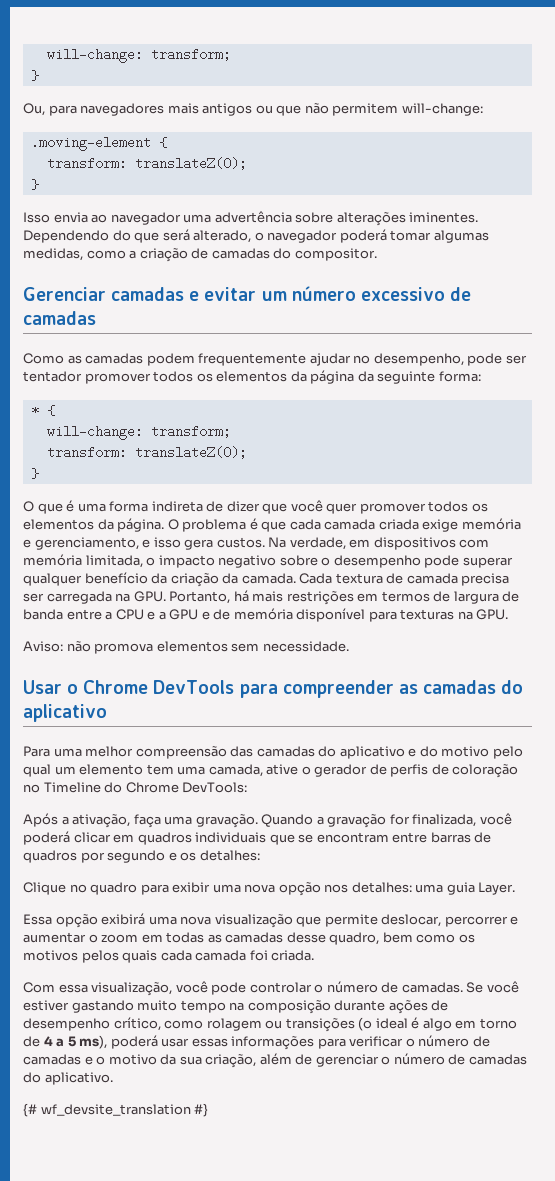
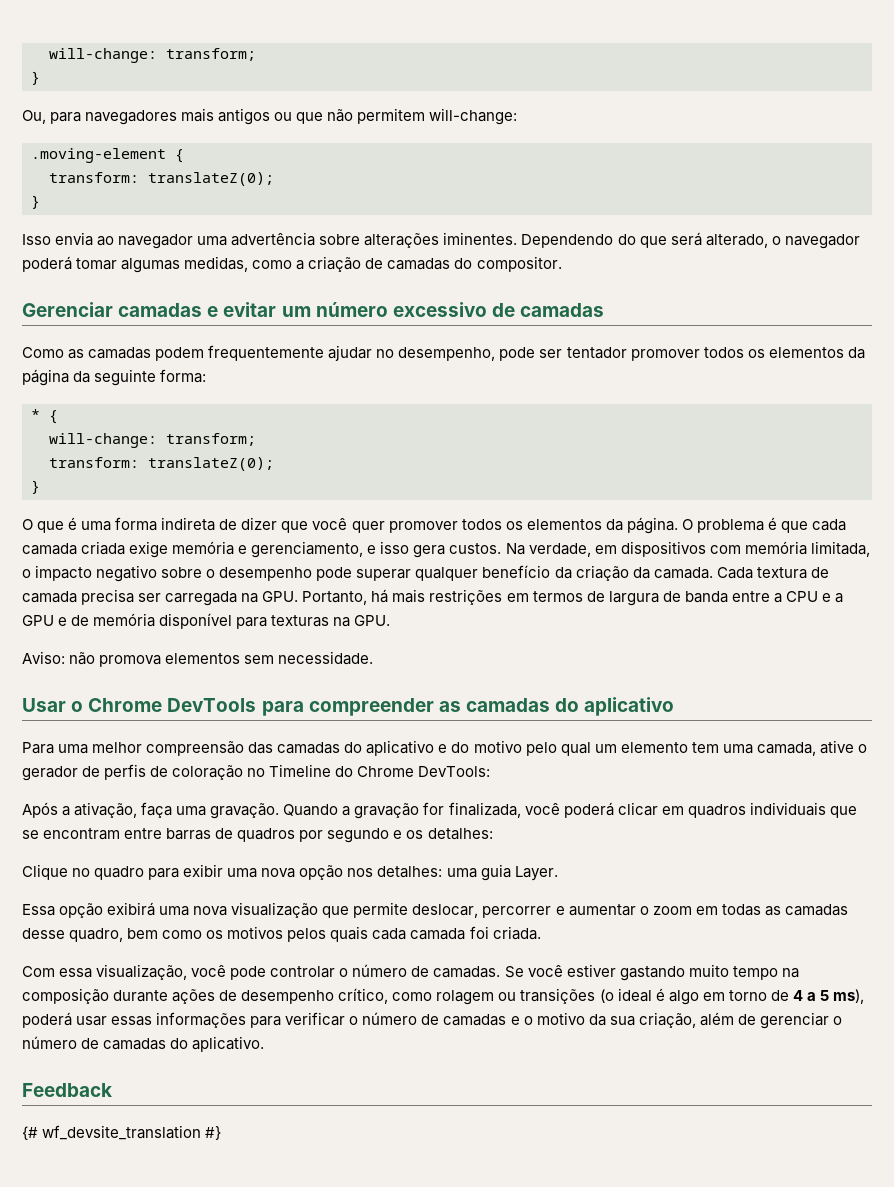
(113, 1078) none -> [22,1083,112,1097] // Feedback

